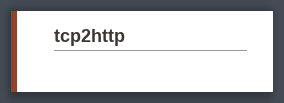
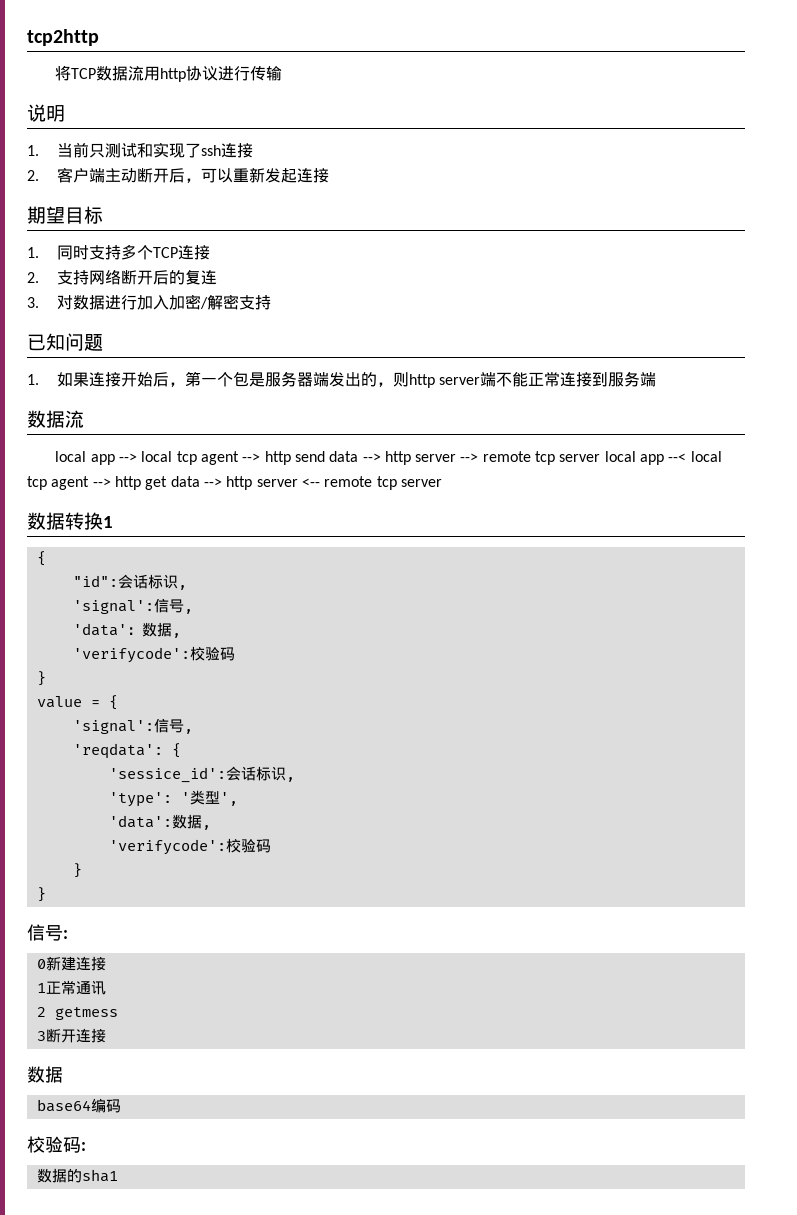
(125, 37) none -> [55,65,283,82] [27,104,65,122] [27,142,253,158] [27,167,329,183] [27,206,103,224] [27,244,210,260] [27,270,217,285] [27,294,271,310] [27,333,103,351] [27,371,656,388] [27,410,84,428] [55,451,722,465] [27,476,442,490] [27,512,113,530] [36,551,46,566] [72,574,187,590] [72,598,193,614] [72,622,181,638] [72,646,235,663] [36,671,46,686] [36,695,118,710] [72,718,193,734] [72,743,181,759] [108,766,295,783] [108,790,238,807] [108,814,211,830] [108,838,271,855] [72,863,82,878] [36,887,46,902] [27,924,68,941] [36,956,106,971] [36,980,106,995] [36,1007,118,1020] [36,1028,106,1043] [27,1066,63,1083] [36,1098,121,1113] [27,1136,86,1153] [36,1168,118,1183] // 将TCP数据流用http协议进行传输 // 说明 // 1.当前只测试和实现了ssh连接 // 2.客户端主动断开后，可以重新发起连接 // 期望目标 // 1.同时支持多个TCP连接 // 2.支持网络断开后的复连 // 3.对数据进行加入加密/解密支持 // 已知问题 // 1.如果连接开始后，第一个包是服务器端发出的，则http server端不能正常连接到服务端 // 数据流 // local app --> local tcp agent --> http send data --> http server --> remote tcp server local app --< local tcp agent --> http get data --> http server <-- remote tcp server // 数据转换1 // { // "id":会话标识, // 'signal':信号, // 'data'：数据, // 'verifycode':校验码 // } // value = { // 'signal':信号, // 'reqdata': { // 'sessice_id':会话标识, // 'type': '类型', // 'data':数据, // 'verifycode':校验码 // } // } // 信号: // 0新建连接 // 1正常通讯 // 2 getmess // 3断开连接 // 数据 // base64编码 // 校验码: // 数据的sha1

